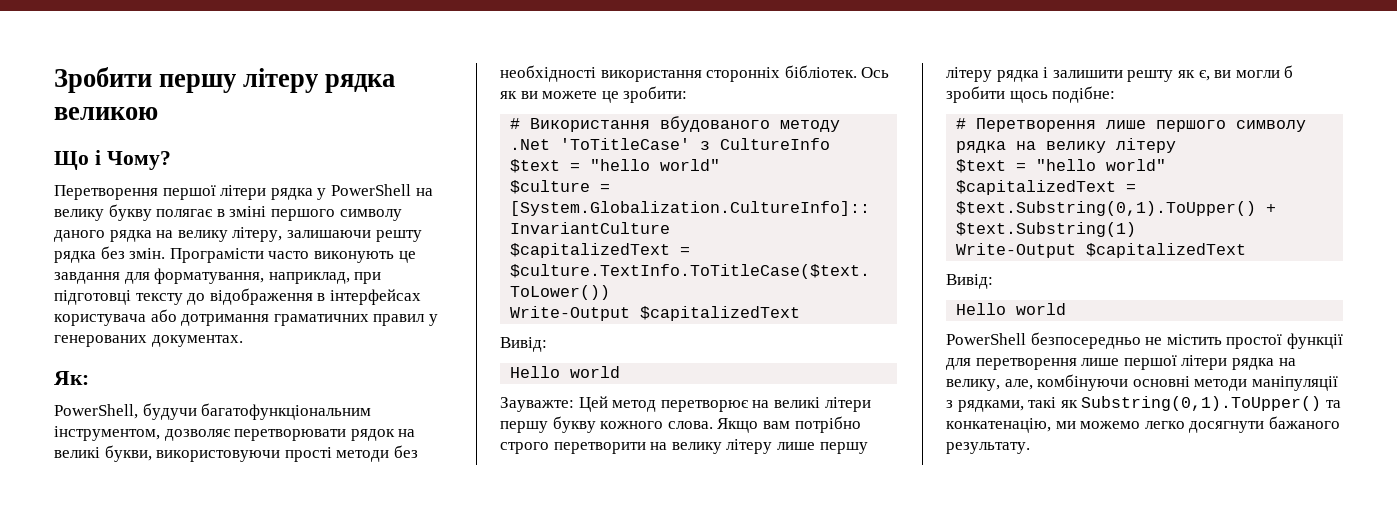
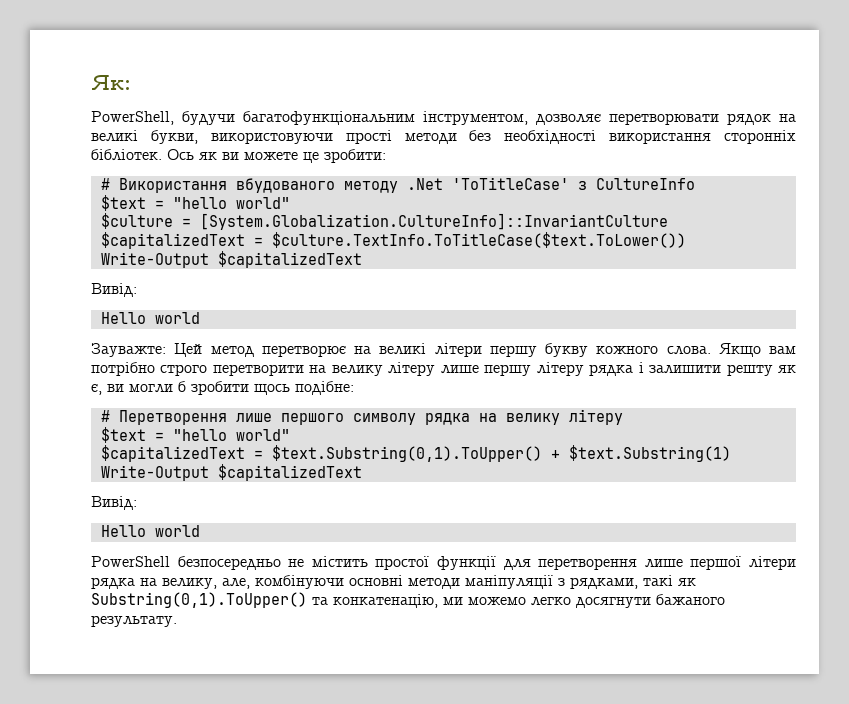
[54,67,396,93] [54,107,158,120] [54,150,171,170] [54,184,433,200] [54,204,402,221] [54,227,422,242] [54,246,416,263] [54,268,382,284] [54,288,421,305] [54,309,438,326] [54,335,243,347] Зробити першу літеру рядка великою // Що і Чому? // Перетворення першої літери рядка у PowerShell на велику букву полягає в зміні першого символу даного рядка на велику літеру, залишаючи решту рядка без змін. Програмісти часто виконують це завдання для форматування, наприклад, при підготовці тексту до відображення в інтерфейсах користувача або дотримання граматичних правил у генерованих документах. // -> (91, 82) none

